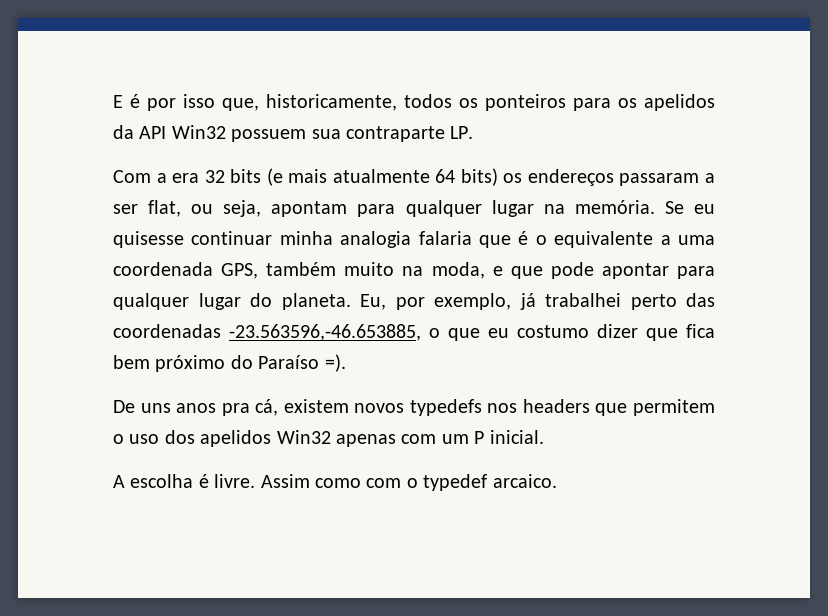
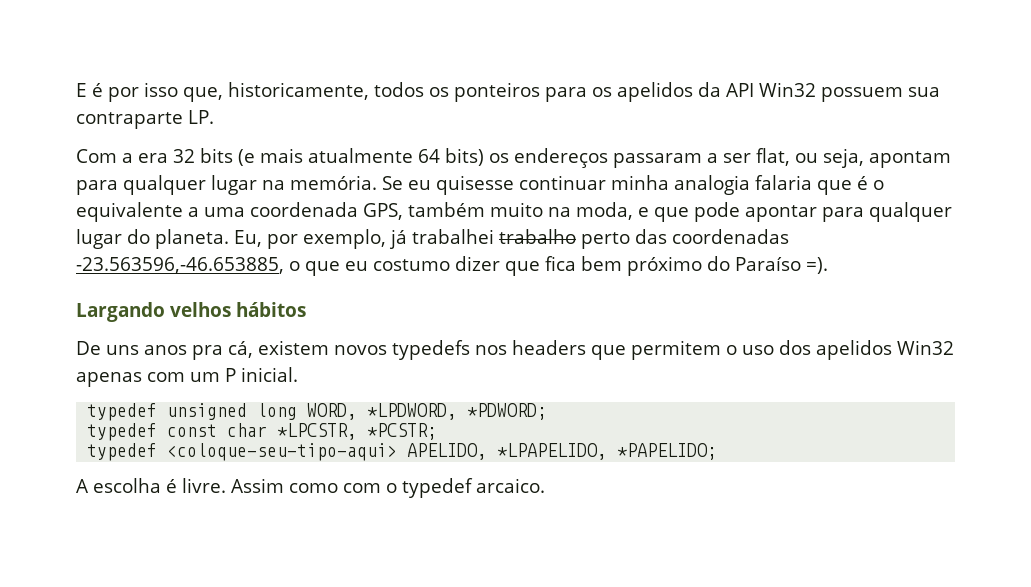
(621, 300) none -> [499,229,576,244] trabalho
(346, 363) none -> [76,302,306,322] // Largando velhos hábitos
(544, 437) none -> [87,403,548,421] [87,423,438,441] [87,443,718,461] // typedef unsigned long WORD, *LPDWORD, *PDWORD; // typedef const char *LPCSTR, *PCSTR; // typedef <coloque-seu-tipo-aqui> APELIDO, *LPAPELIDO, *PAPELIDO;

